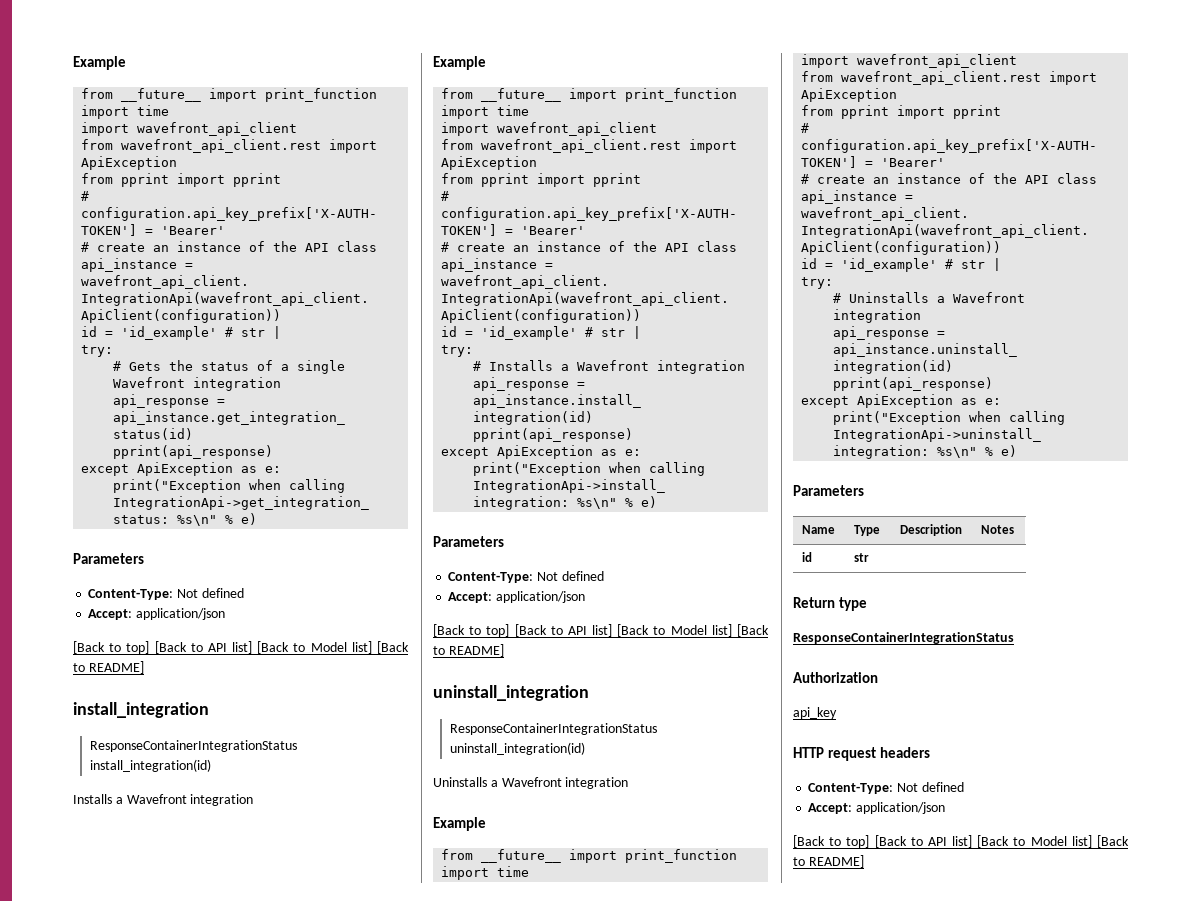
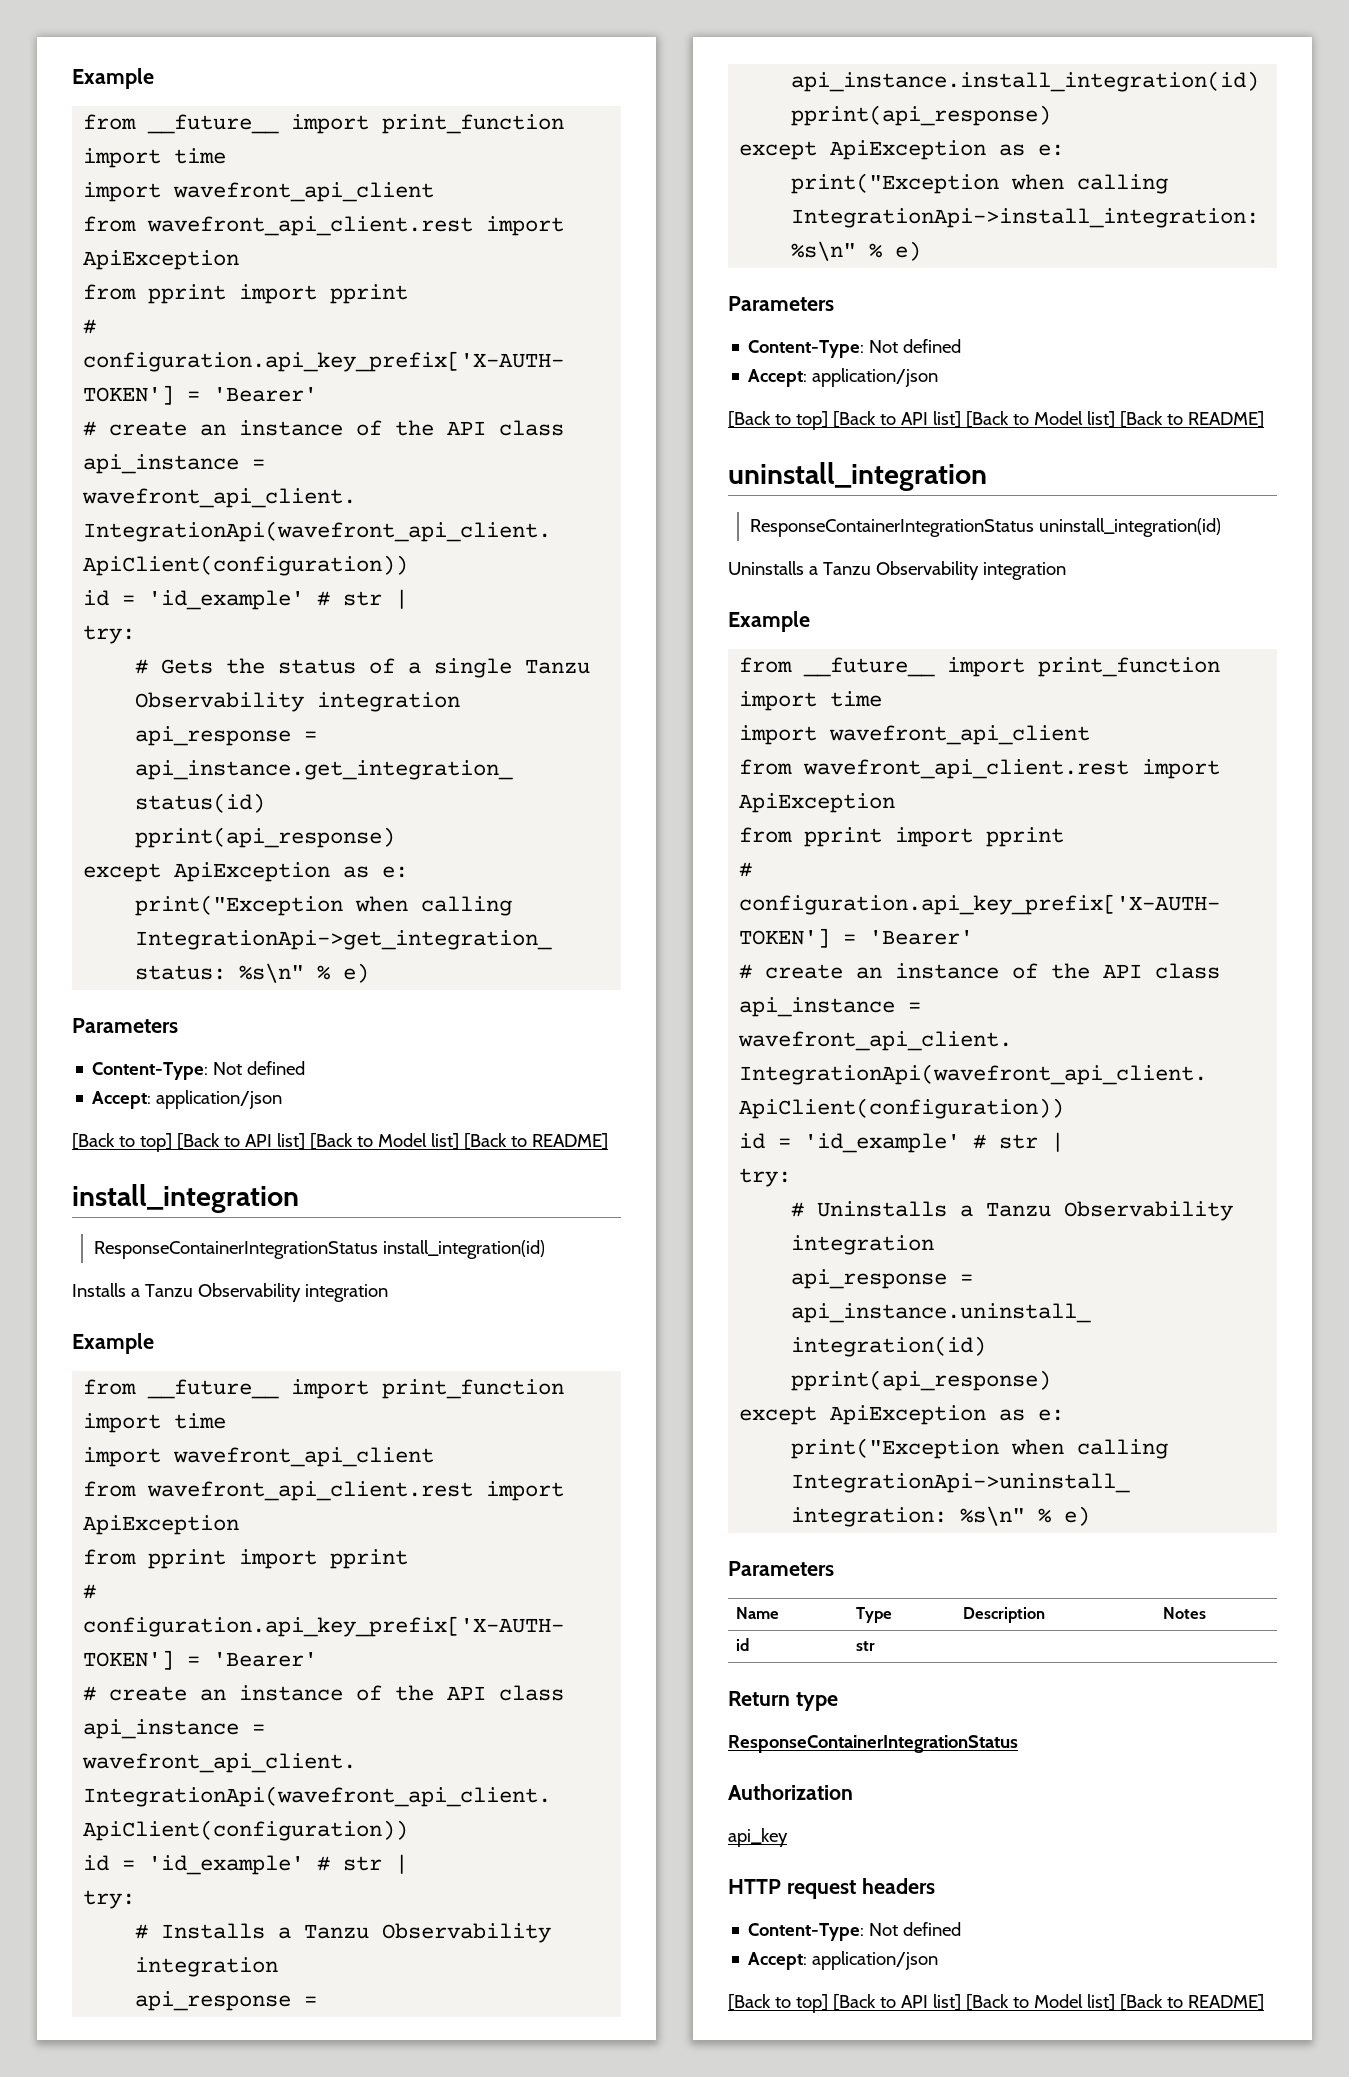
[113,377,186,388] Wavefront -> [525,659,591,674] [135,692,305,712] Tanzu Observability
[126,794,187,804] Wavefront -> [144,1283,301,1302] Tanzu Observability
[577,360,650,371] Wavefront -> [304,1923,552,1943] Tanzu Observability
[501,777,562,787] Wavefront -> [822,561,979,580] Tanzu Observability
[953,292,1026,303] Wavefront -> [986,1201,1234,1221] Tanzu Observability

